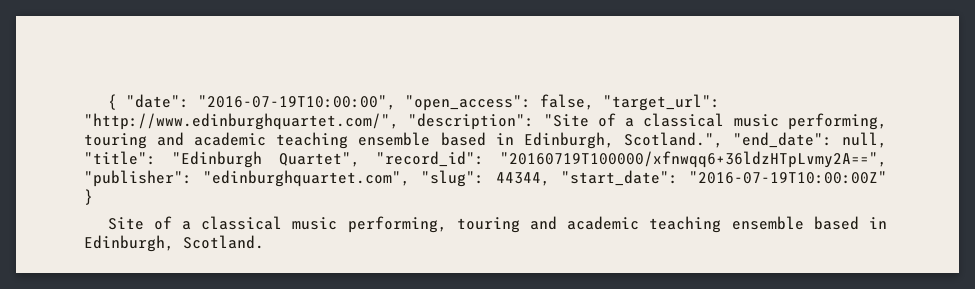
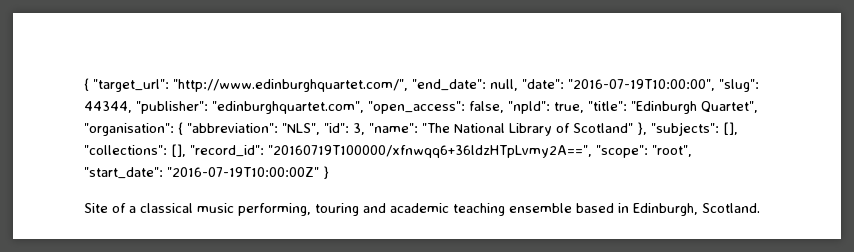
[107,94,720,111] [84,113,888,130] [84,132,888,149] [84,151,887,168] [84,170,550,187] { "date": "2016-07-19T10:00:00", "open_access": false, "target_url": "http://www.edinburghquartet.com/", "description": "Site of a classical music performing, touring and academic teaching ensemble based in Edinburgh, Scotland.", "end_date": null, "title": "Edinburgh Quartet", "record_id": "20160719T100000/xfnwqq6+36ldzHTpLvmy2A==", "publisher": "edinburghquartet.com", "slug": 44344, -> [84,78,759,92] [84,101,758,114] [84,122,738,136] [84,144,692,158] { "target_url": "http://www.edinburghquartet.com/", "end_date": null, "date": "2016-07-19T10:00:00", "slug": 44344, "publisher": "edinburghquartet.com", "open_access": false, "npld": true, "title": "Edinburgh Quartet", "organisation": { "abbreviation": "NLS", "id": 3, "name": "The National Library of Scotland" }, "subjects": [], "collections": [], "record_id": "20160719T100000/xfnwqq6+36ldzHTpLvmy2A==", "scope": "root",

